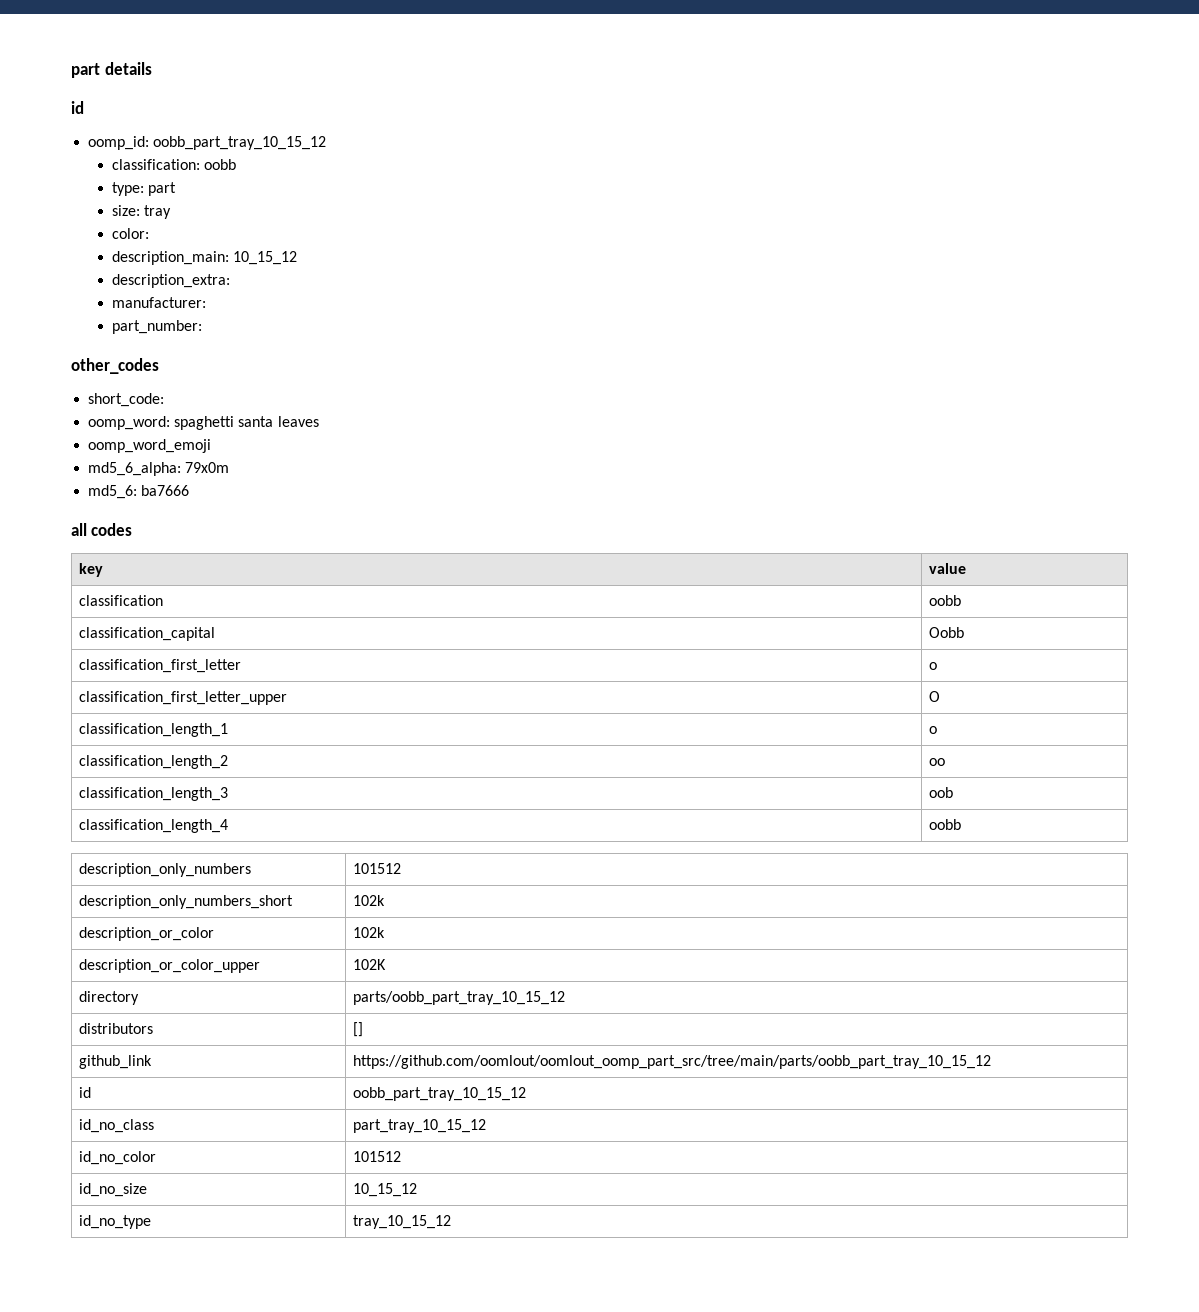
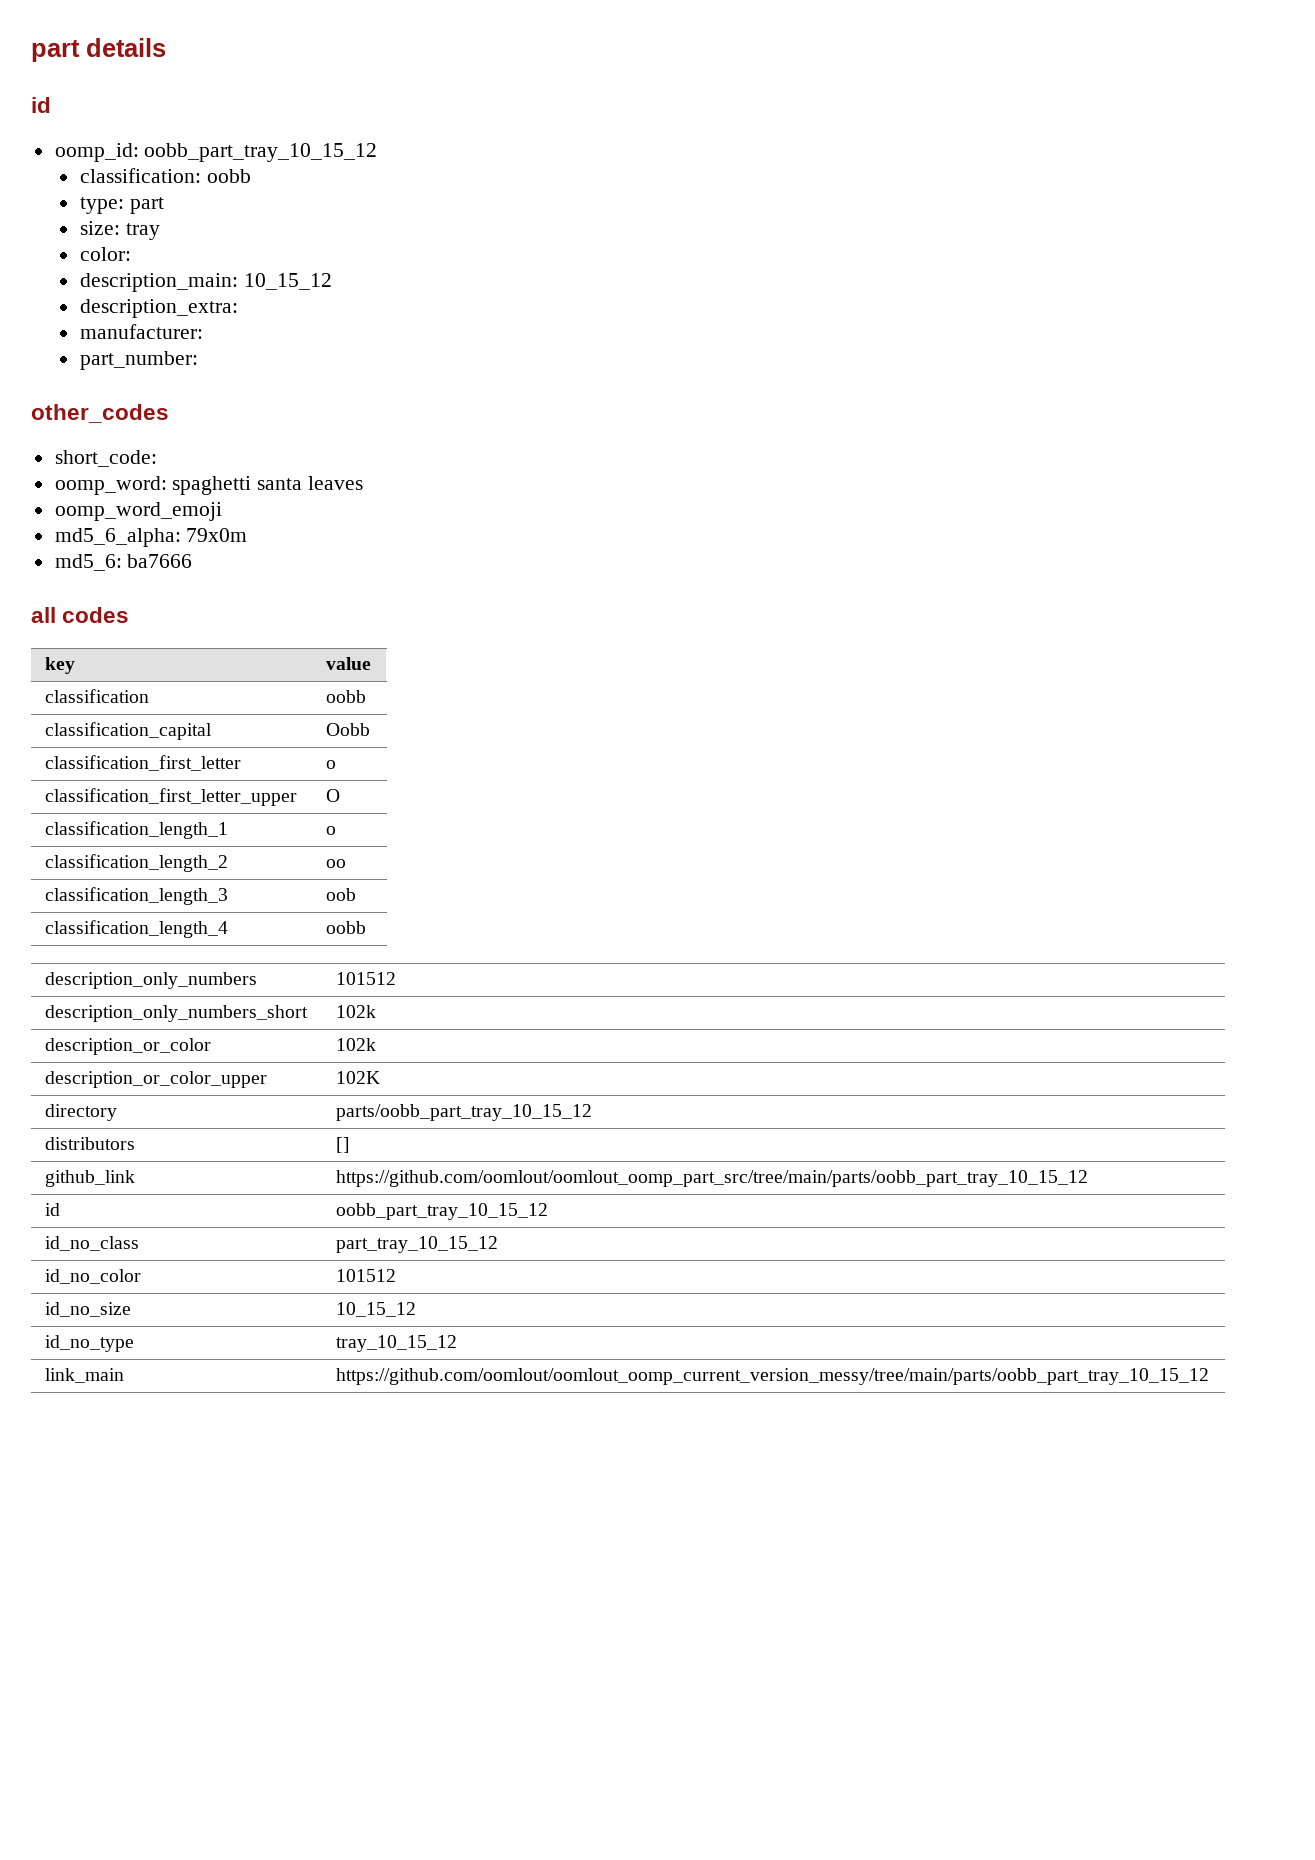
(452, 1222) none -> [45,1368,125,1383] [336,1368,1210,1385] // link_main | https://github.com/oomlout/oomlout_oomp_current_version_messy/tree/main/parts/oobb_part_tray_10_15_12

